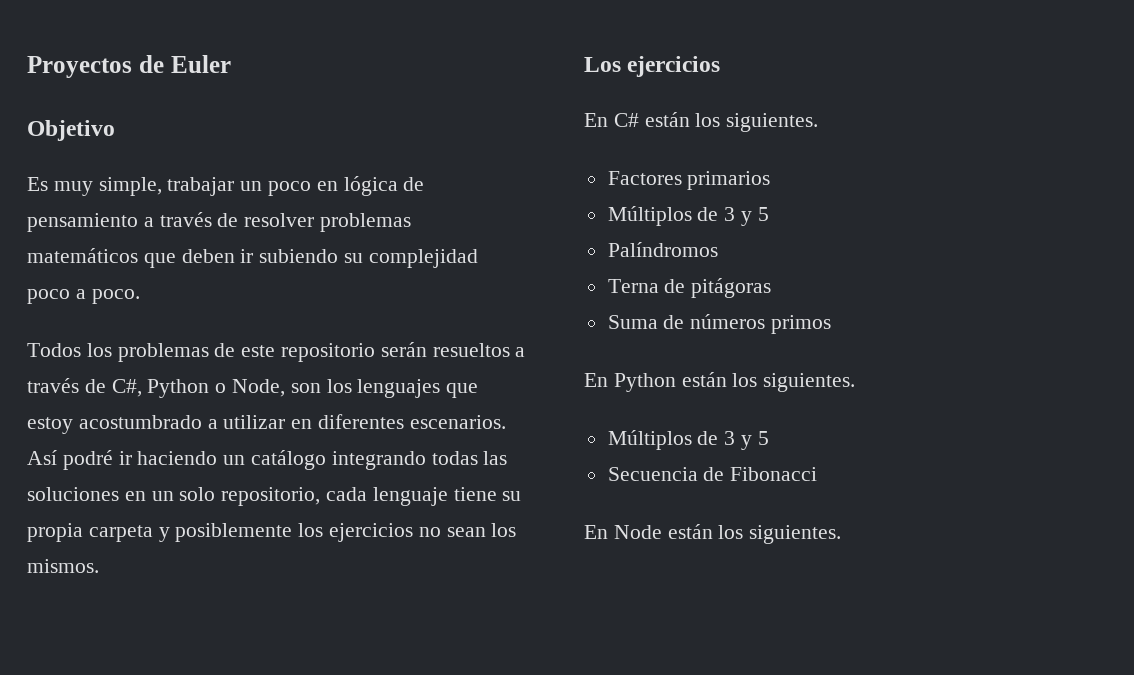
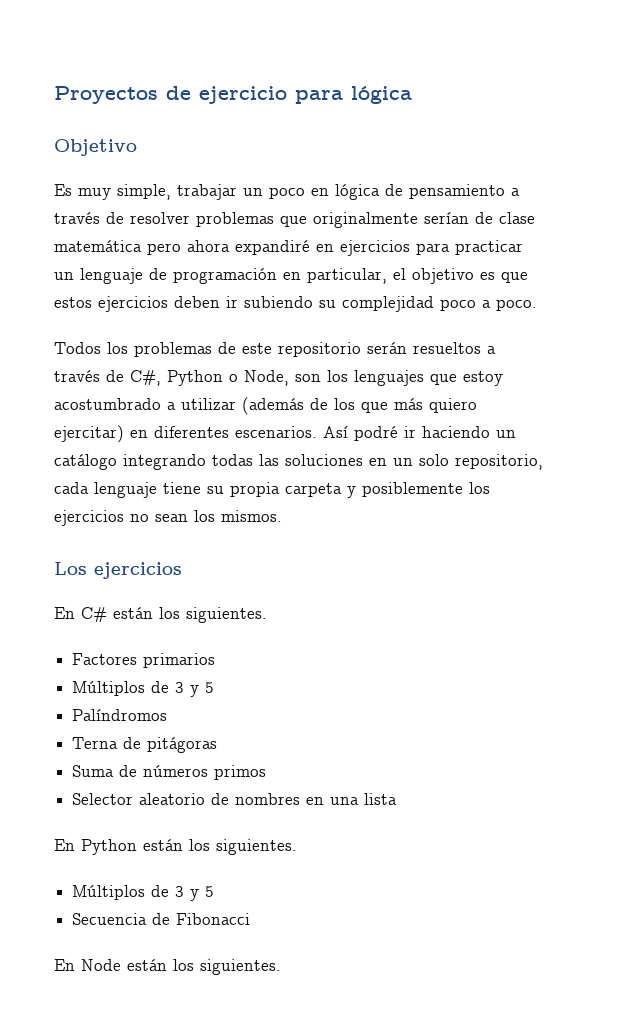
[170,55,231,73] Euler -> [199,86,412,104] ejercicio para lógica
[27,248,176,268] matemáticos que -> [280,212,535,228] [54,240,523,256] [54,268,528,284] [54,296,168,312] que originalmente serían de clase matemática pero ahora expandiré en ejercicios para practicar un lenguaje de programación en particular, el objetivo es que estos ejercicios
(286, 422) none -> [242,397,477,415] [54,425,124,443] (además de los que más quiero ejercitar)
(832, 324) none -> [72,793,398,805] // Selector aleatorio de nombres en una lista

